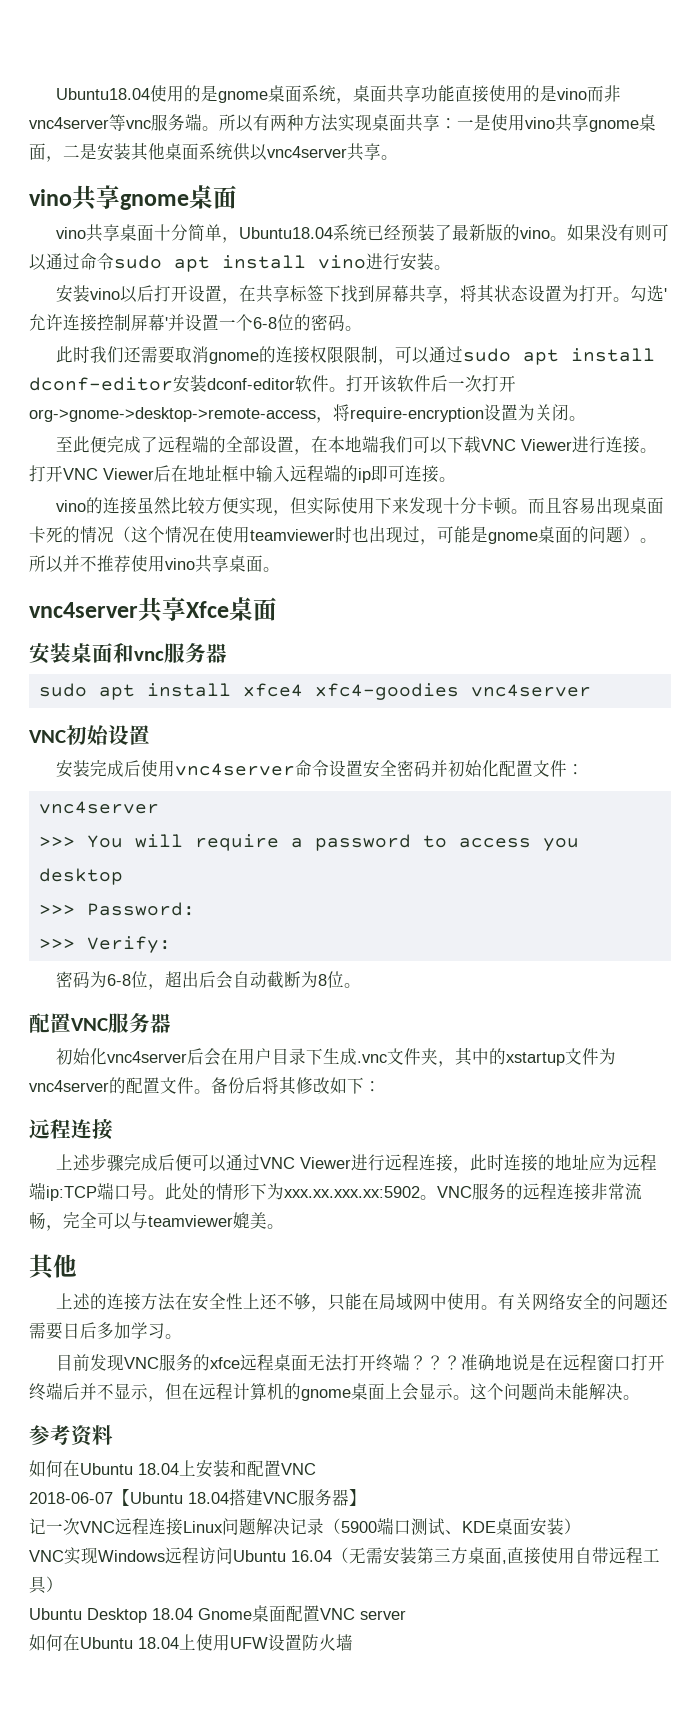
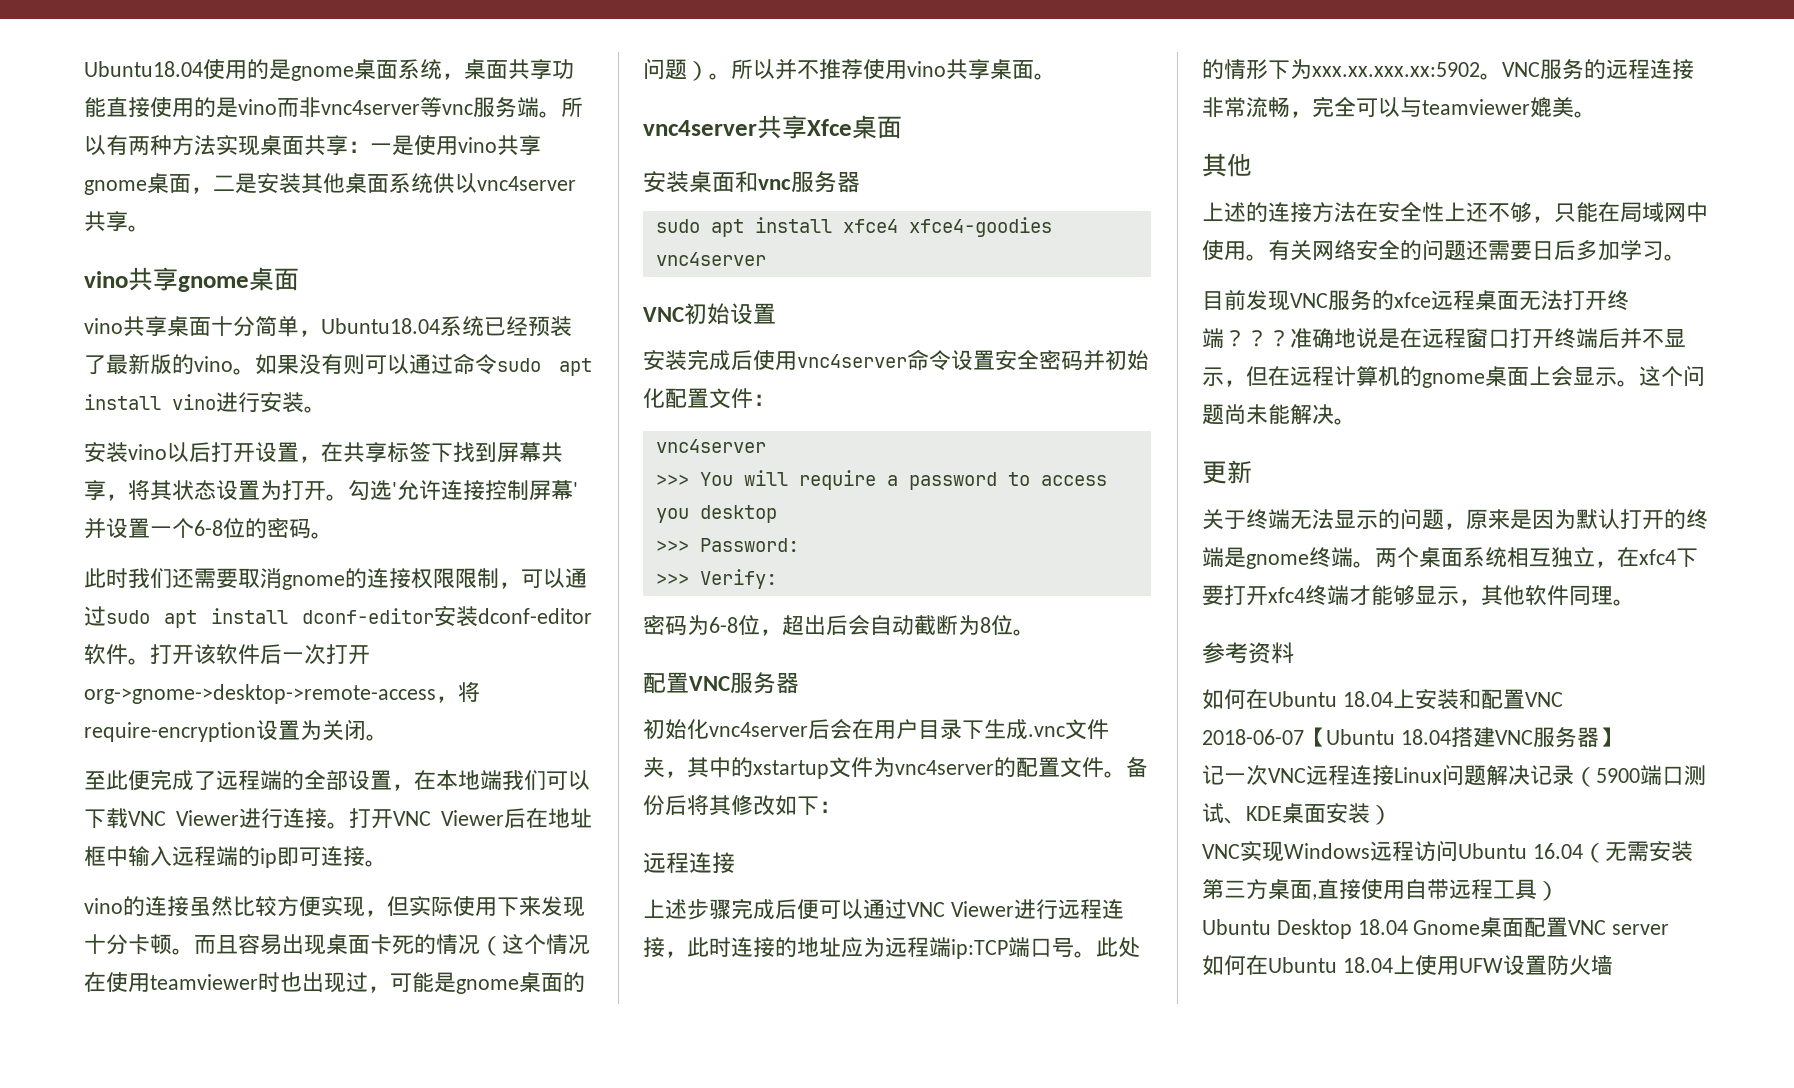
[314,683,459,700] xfc4-goodies -> [908,217,1052,237] xfce4-goodies
(640, 1397) none -> [1202,460,1252,484] [1202,508,1708,530] [1202,547,1698,569] [1202,585,1635,606] // 更新 // 关于终端无法显示的问题，原来是因为默认打开的终端是gnome终端。两个桌面系统相互独立，在xfc4下要打开xfc4终端才能够显示，其他软件同理。

